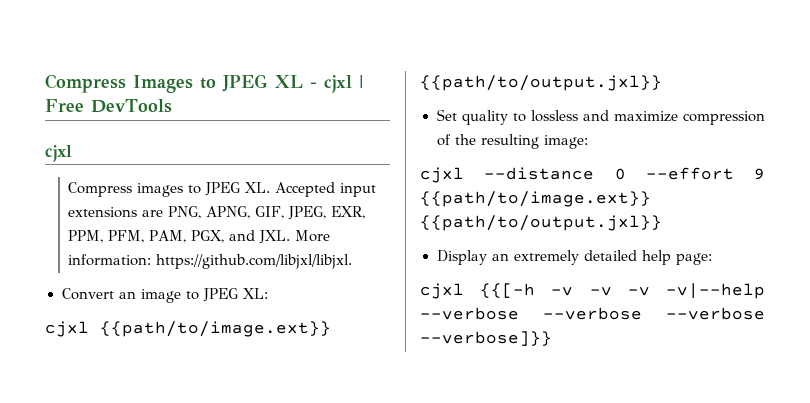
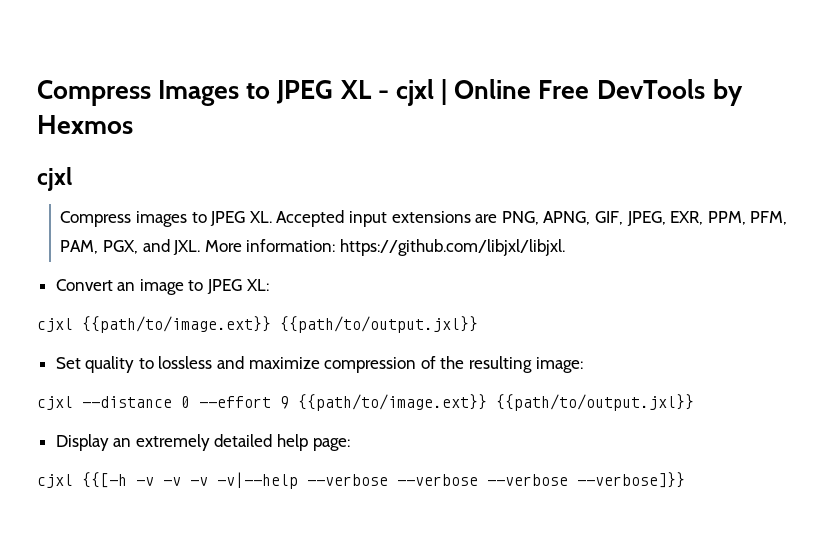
(364, 81) none -> [454,79,532,99] Online
(172, 106) none -> [712,79,743,106] [37,115,133,134] by Hexmos

